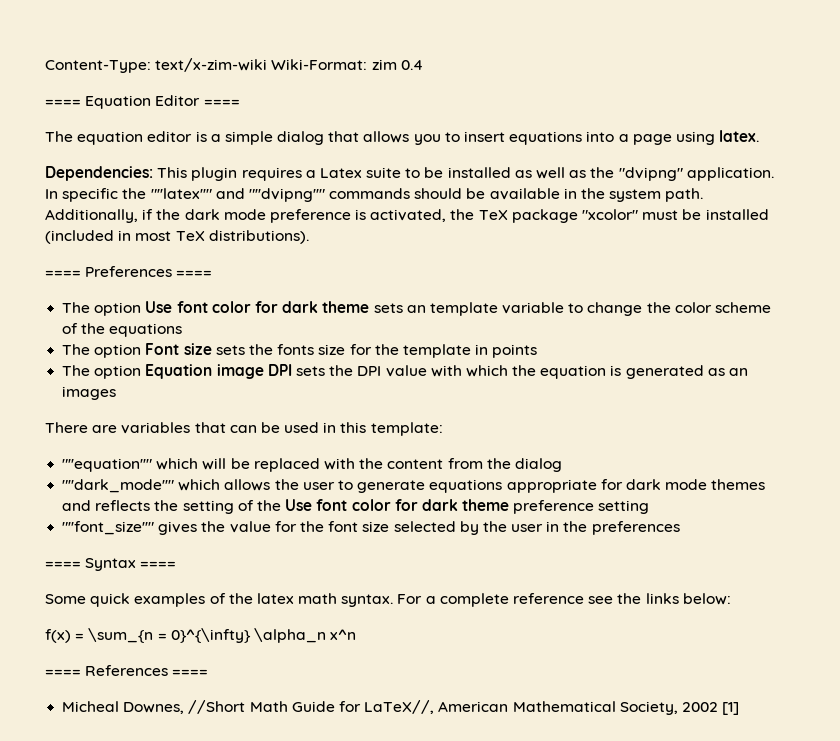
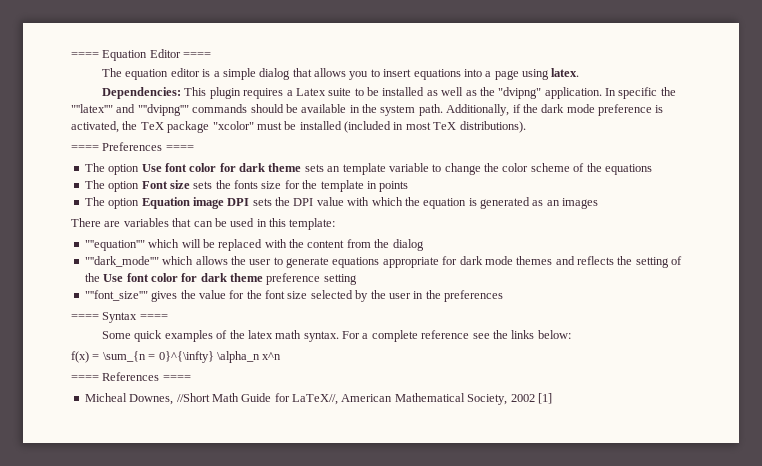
[45,58,423,73] Content-Type: text/x-zim-wiki Wiki-Format: zim 0.4 // -> (71, 55) none

